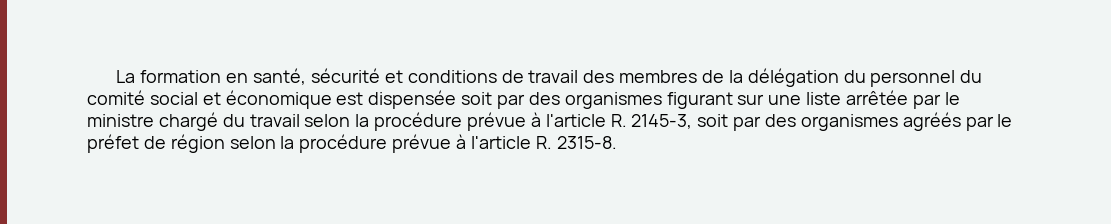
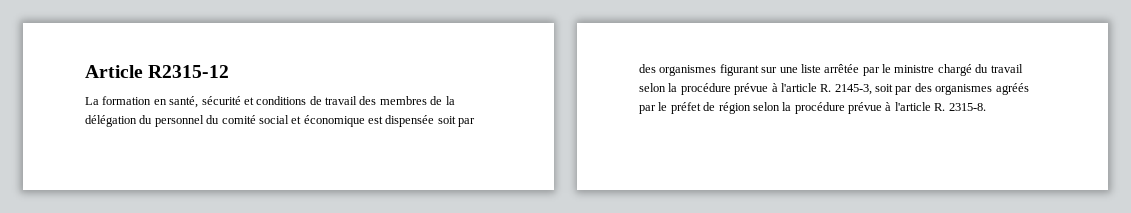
(116, 76) none -> [85,65,230,78] Article R2315-12 //

